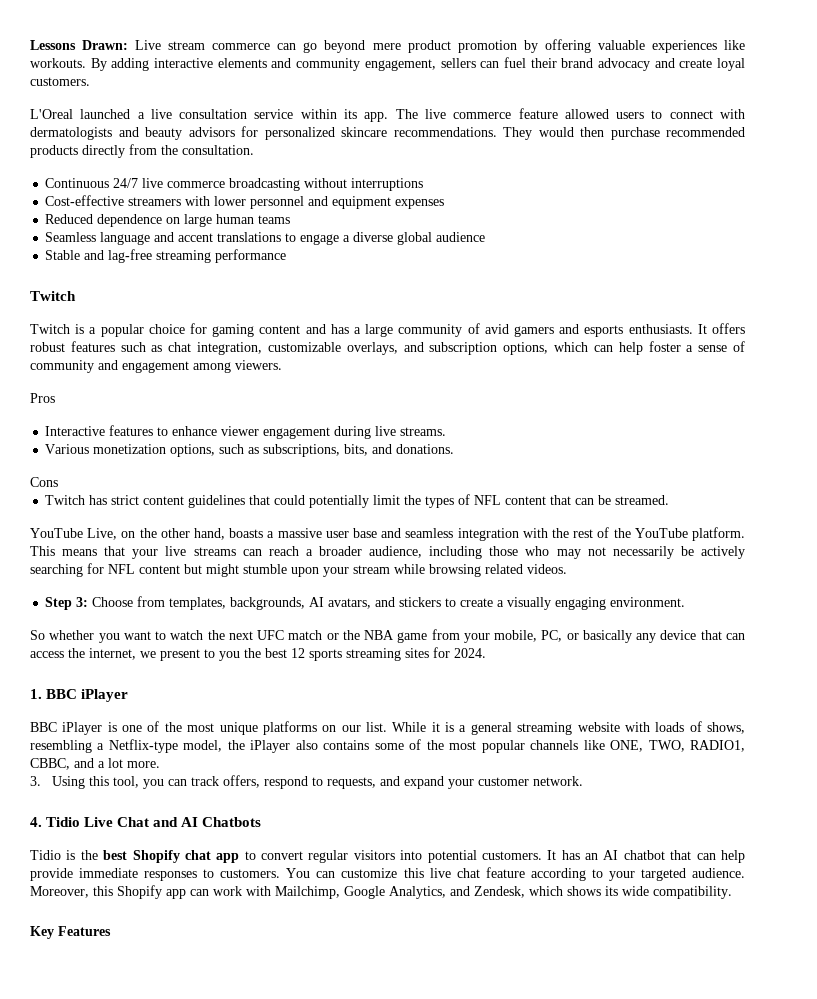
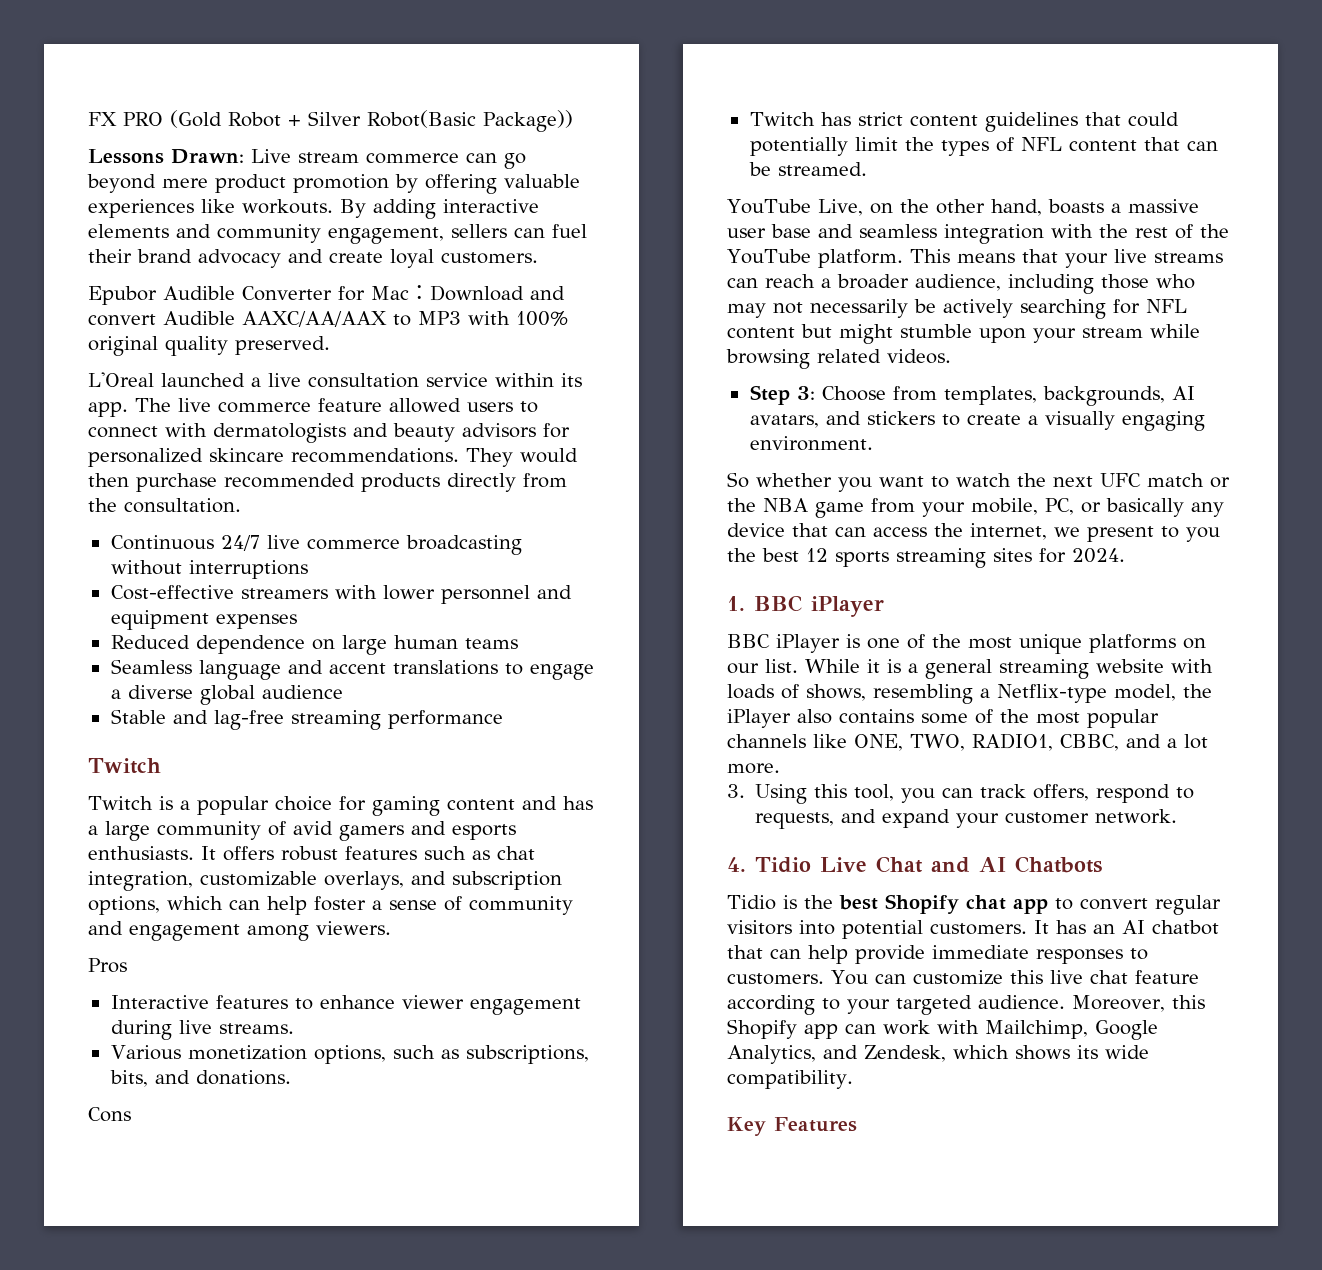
(30, 45) none -> [88,110,573,132] FX PRO (Gold Robot + Silver Robot(Basic Package)) //
(90, 81) none -> [88,285,565,305] [88,311,568,327] [88,336,330,356] // Epubor Audible Converter for Mac：Download and convert Audible AAXC/AA/AAX to MP3 with 100% original quality preserved.

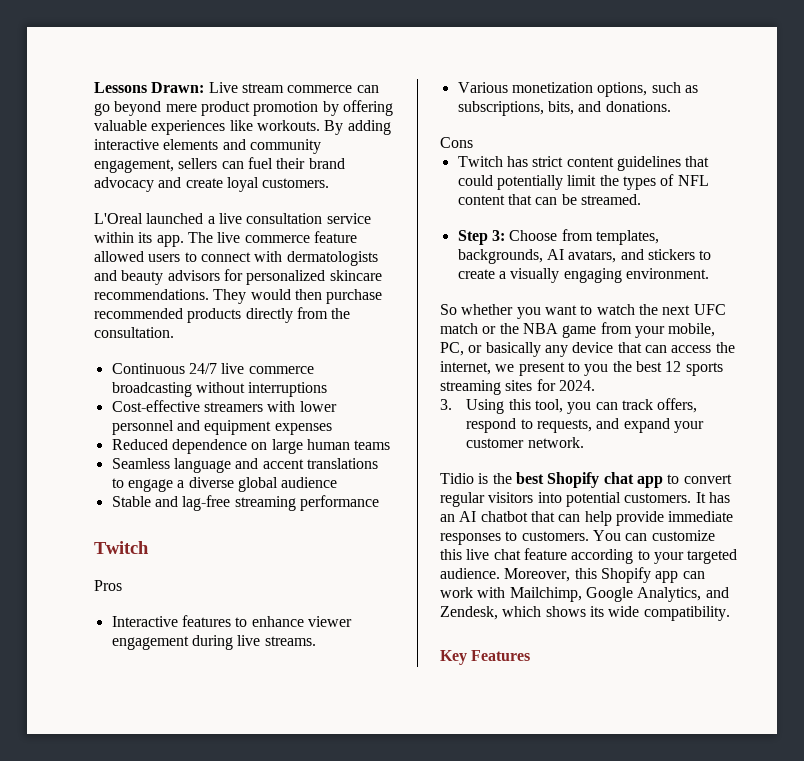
[88,110,573,132] FX PRO (Gold Robot + Silver Robot(Basic Package)) // -> (94, 87) none
[88,285,565,305] [88,311,568,327] [88,336,330,356] // Epubor Audible Converter for Mac：Download and convert Audible AAXC/AA/AAX to MP3 with 100% original quality preserved. -> (330, 183) none
[88,796,593,816] [88,821,516,841] [88,846,535,861] [88,871,562,891] [88,896,573,915] [88,921,391,941] // Twitch is a popular choice for gaming content and has a large community of avid gamers and esports enthusiasts. It offers robust features such as chat integration, customizable overlays, and subscription options, which can help foster a sense of community and engagement among viewers. -> (149, 547) none
[727,199,1199,216] [727,224,1229,244] [727,249,1223,268] [727,274,1195,294] [727,299,1187,319] [727,324,1200,344] [726,349,951,369] // YouTube Live, on the other hand, boasts a massive user base and seamless integration with the rest of the YouTube platform. This means that your live streams can reach a broader audience, including those who may not necessarily be actively searching for NFL content but might stumble upon your stream while browsing related videos. -> (641, 199) none
[727,595,884,617] [727,634,1206,654] [727,659,1213,679] [727,684,1212,704] [727,709,1159,728] [727,733,1208,751] [727,763,780,774] // 1. BBC iPlayer // BBC iPlayer is one of the most unique platforms on our list. While it is a general streaming website with loads of shows, resembling a Netflix-type model, the iPlayer also contains some of the most popular channels like ONE, TWO, RADIO1, CBBC, and a lot more. -> (595, 385) none
[727,856,1102,873] // 4. Tidio Live Chat and AI Chatbots -> (584, 442) none

